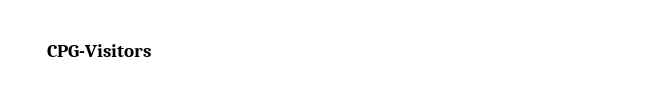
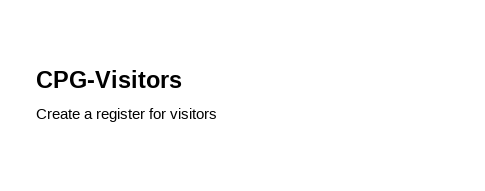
(151, 50) none -> [36,108,218,122] // Create a register for visitors

